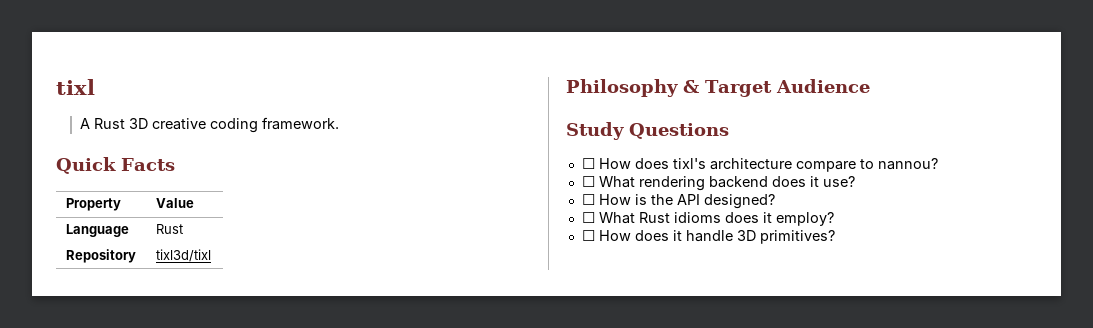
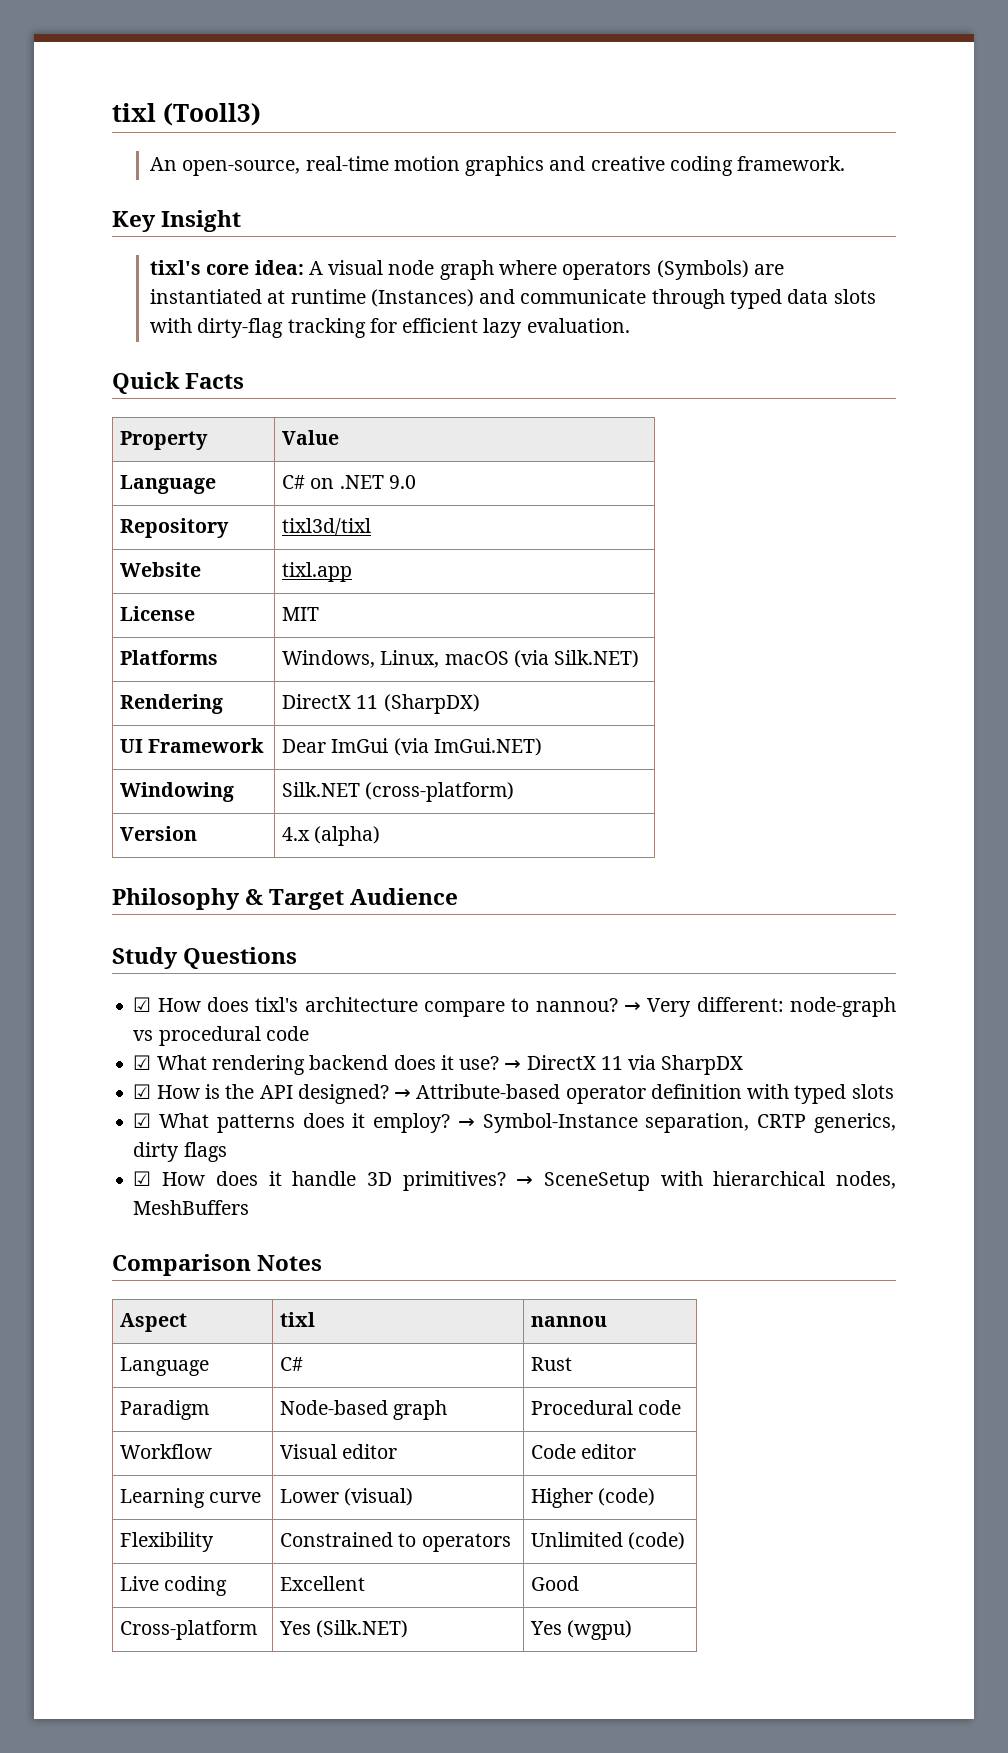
[56,79,95,95] [80,117,340,133] tixl // A Rust 3D creative coding framework. -> [112,103,261,126] [150,156,846,176] [112,210,242,232] [150,260,784,280] [150,289,876,309] [150,318,630,338] tixl (Tooll3) // An open-source, real-time motion graphics and creative coding framework. // Key Insight // tixl's core idea: A visual node graph where operators (Symbols) are instantiated at runtime (Instances) and communicate through typed data slots with dirty-flag tracking for efficient lazy evaluation.
[155,224,183,234] [65,249,136,263] [155,249,211,262] Rust // Repository | tixl3d/tixl -> [282,475,416,489] [120,518,230,538] [282,518,372,536] [120,562,202,577] [282,562,353,582] [120,606,196,621] [282,607,320,621] [120,650,219,665] [282,650,640,668] [120,694,224,714] [282,694,480,714] [120,738,265,753] [282,738,542,756] [120,782,235,802] [282,782,515,802] [120,826,198,841] [282,826,381,846] C# on .NET 9.0 // Repository | tixl3d/tixl // Website | tixl.app // License | MIT // Platforms | Windows, Linux, macOS (via Silk.NET) // Rendering | DirectX 11 (SharpDX) // UI Framework | Dear ImGui (via ImGui.NET) // Windowing | Silk.NET (cross-platform) // Version | 4.x (alpha)
[581,158,595,169] ☐ -> [133,997,152,1012] ☑
[581,176,595,187] // ☐ -> [624,997,897,1017] [133,1026,309,1046] [133,1055,152,1070] → Very different: node-graph vs procedural code // ☑
[581,194,595,205] // ☐ -> [504,1055,744,1075] [133,1084,152,1099] → DirectX 11 via SharpDX // ☑
[581,212,834,226] [581,230,595,241] // ☐ What Rust idioms does it employ? // ☐ -> [394,1084,894,1104] [133,1113,896,1133] [133,1142,227,1162] [133,1171,152,1186] → Attribute-based operator definition with typed slots // ☑ What patterns does it employ? → Symbol-Instance separation, CRTP generics, dirty flags // ☑
(835, 237) none -> [516,1171,897,1191] [133,1200,250,1215] [112,1254,323,1276] [120,1313,188,1332] [280,1312,316,1327] [531,1316,608,1327] [120,1357,210,1376] [280,1357,304,1371] [531,1357,573,1371] [120,1400,210,1420] [280,1400,448,1420] [531,1400,682,1415] [120,1444,213,1459] [280,1444,398,1459] [531,1444,637,1459] [120,1488,262,1508] [280,1488,414,1506] [531,1488,656,1508] [120,1532,215,1552] [280,1532,511,1552] [531,1532,686,1550] [120,1576,228,1596] [280,1576,366,1591] [531,1576,580,1591] [120,1620,258,1640] [279,1620,409,1638] [530,1620,633,1640] → SceneSetup with hierarchical nodes, MeshBuffers // Comparison Notes // Aspect | tixl | nannou // Language | C# | Rust // Paradigm | Node-based graph | Procedural code // Workflow | Visual editor | Code editor // Learning curve | Lower (visual) | Higher (code) // Flexibility | Constrained to operators | Unlimited (code) // Live coding | Excellent | Good // Cross-platform | Yes (Silk.NET) | Yes (wgpu)

